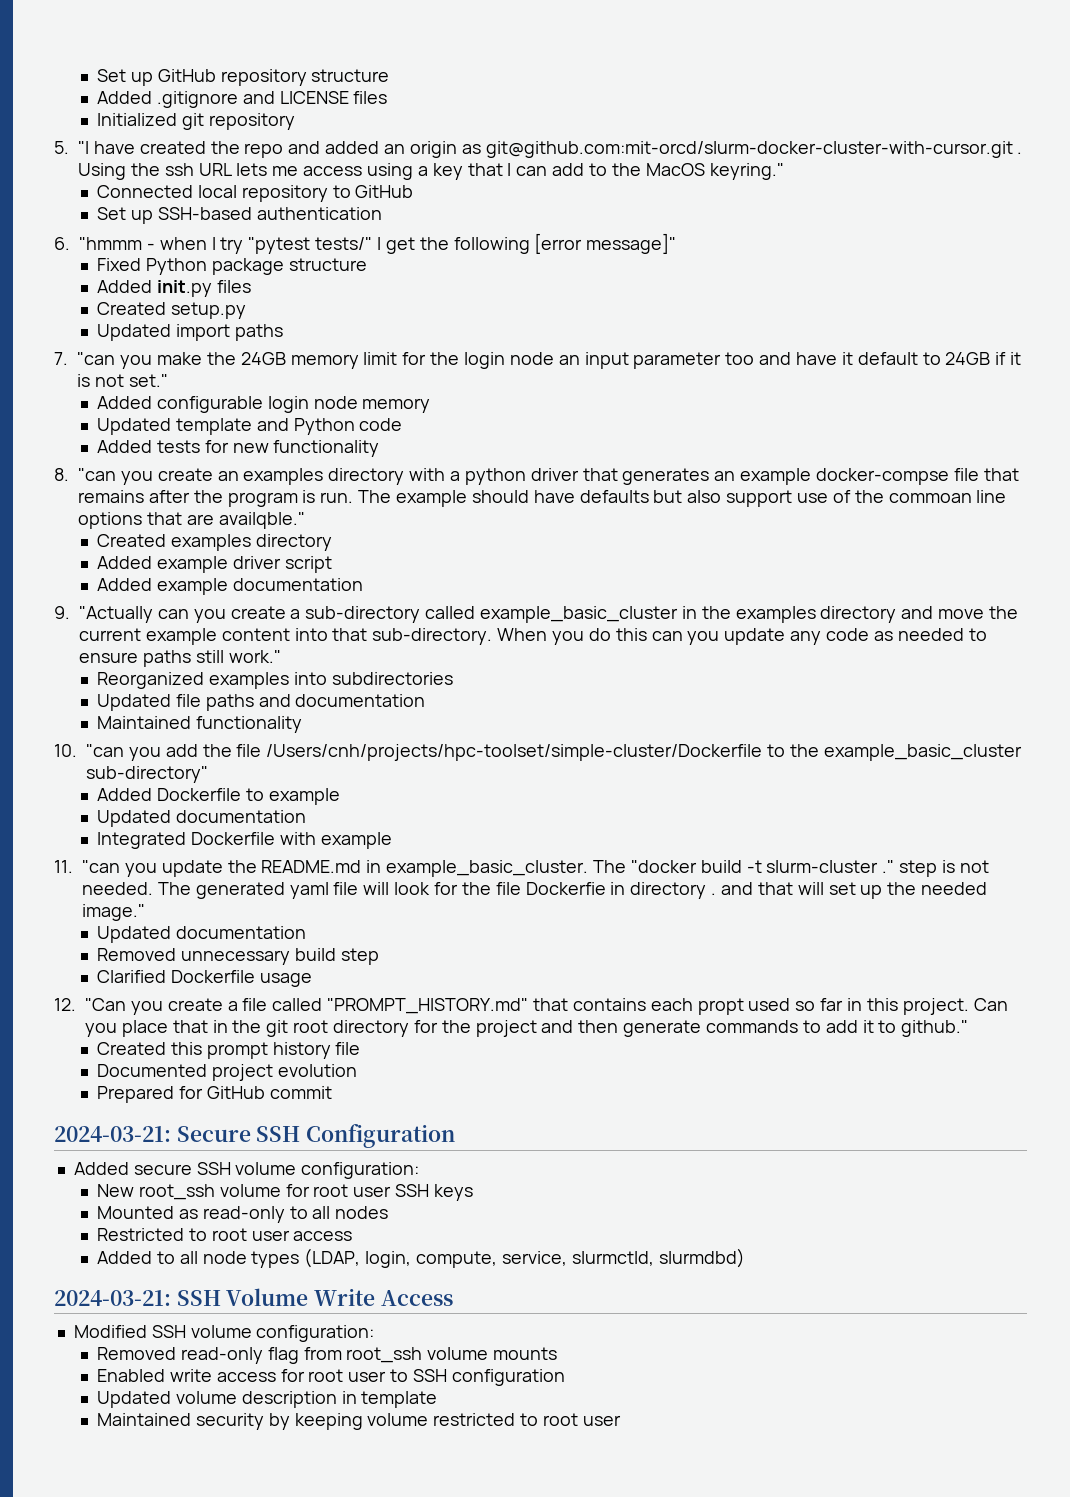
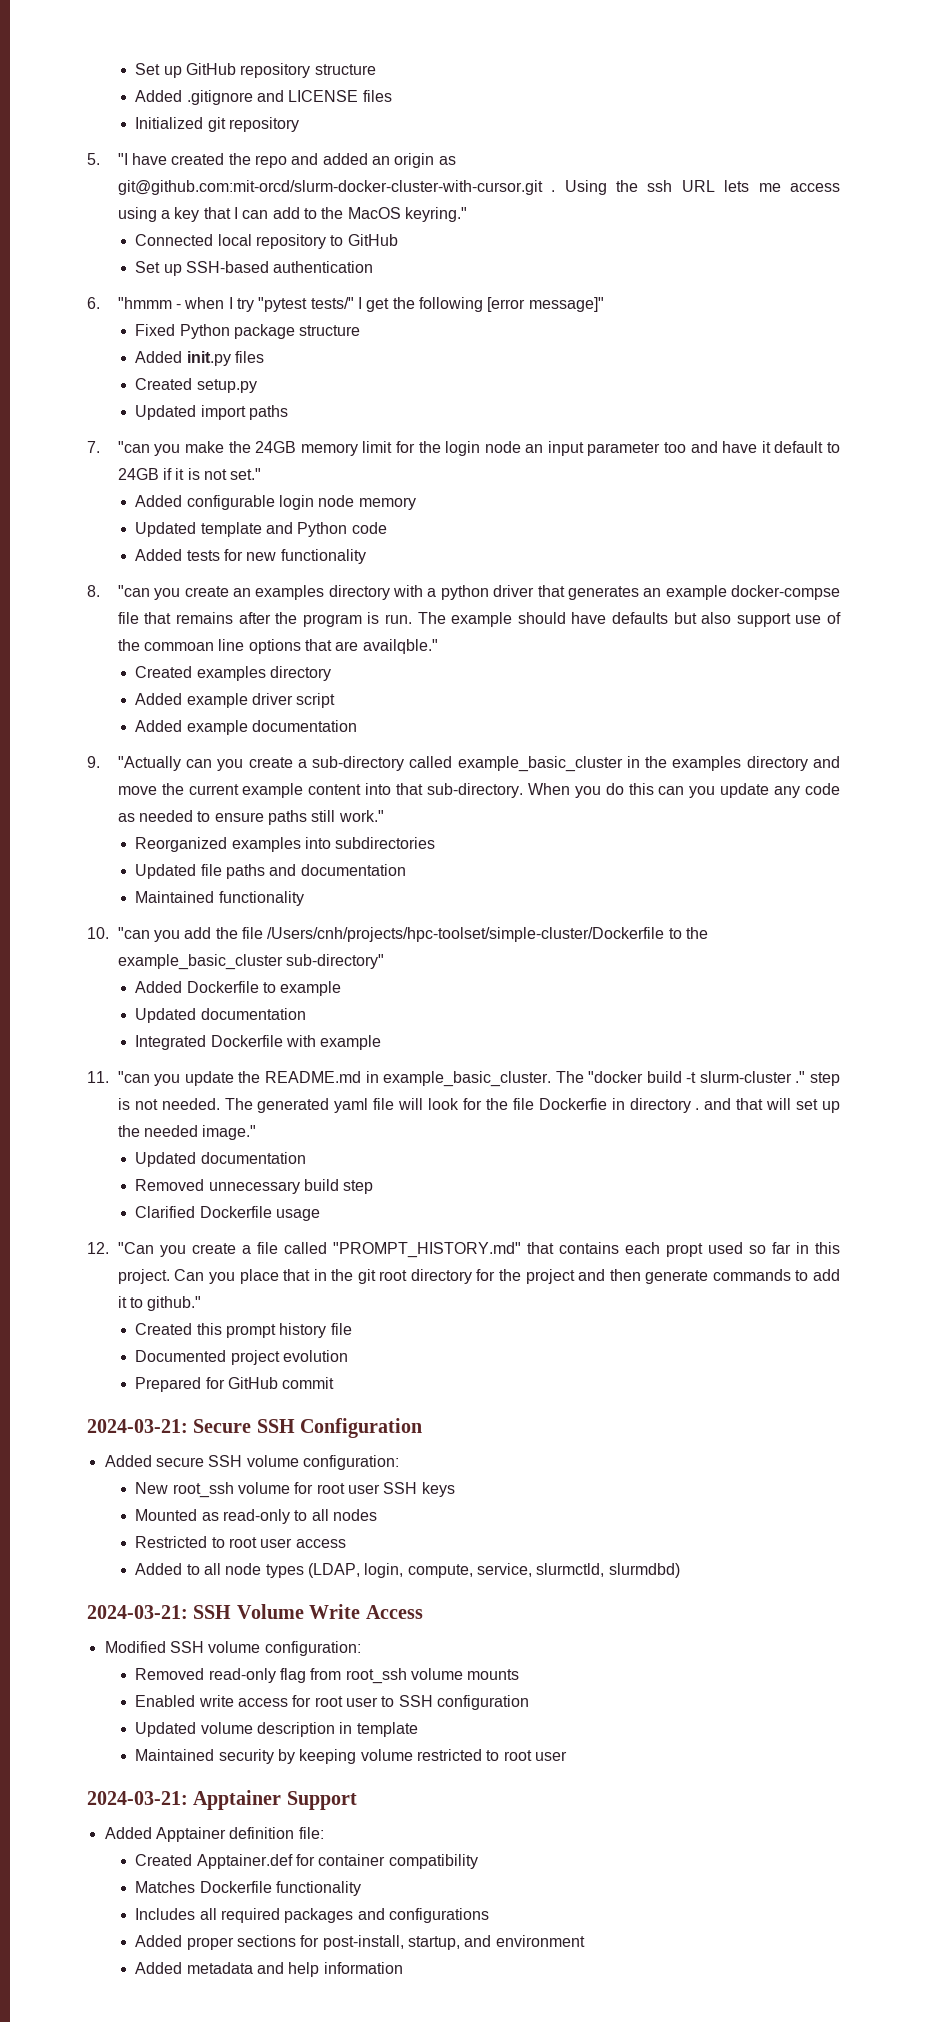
(621, 1420) none -> [87,1790,357,1810] [104,1827,324,1842] [135,1854,478,1869] [135,1881,362,1896] [135,1908,489,1923] [135,1935,585,1950] [135,1962,403,1977] // 2024-03-21: Apptainer Support // Added Apptainer definition file: // Created Apptainer.def for container compatibility // Matches Dockerfile functionality // Includes all required packages and configurations // Added proper sections for post-install, startup, and environment // Added metadata and help information

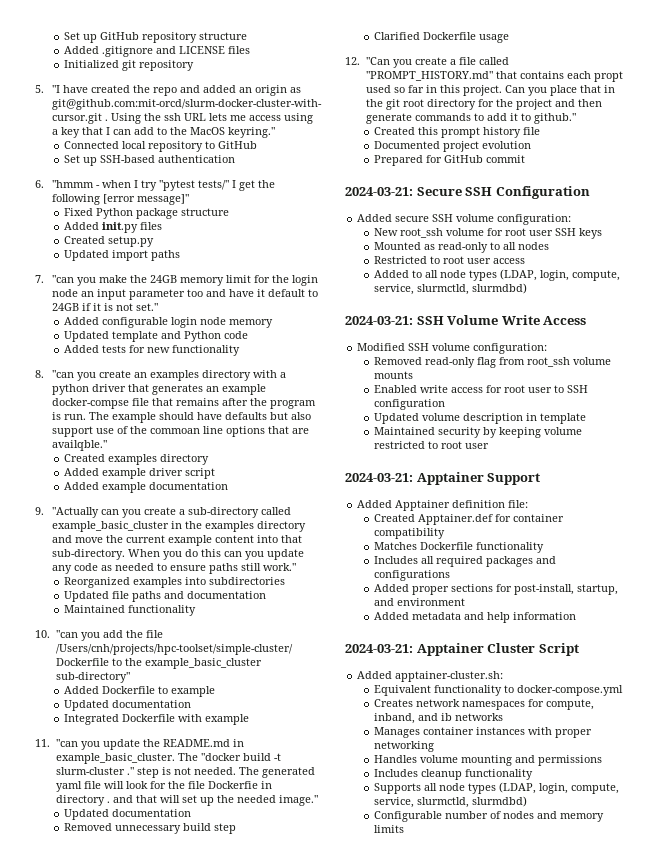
(403, 1968) none -> [345,643,579,656] [357,671,504,682] [374,685,624,696] [374,699,595,710] [374,713,504,724] [374,727,593,738] [374,741,435,752] [374,755,603,766] [374,769,534,780] [374,782,620,794] [374,796,528,808] [374,811,605,822] [374,825,405,833] // 2024-03-21: Apptainer Cluster Script // Added apptainer-cluster.sh: // Equivalent functionality to docker-compose.yml // Creates network namespaces for compute, inband, and ib networks // Manages container instances with proper networking // Handles volume mounting and permissions // Includes cleanup functionality // Supports all node types (LDAP, login, compute, service, slurmctld, slurmdbd) // Configurable number of nodes and memory limits

